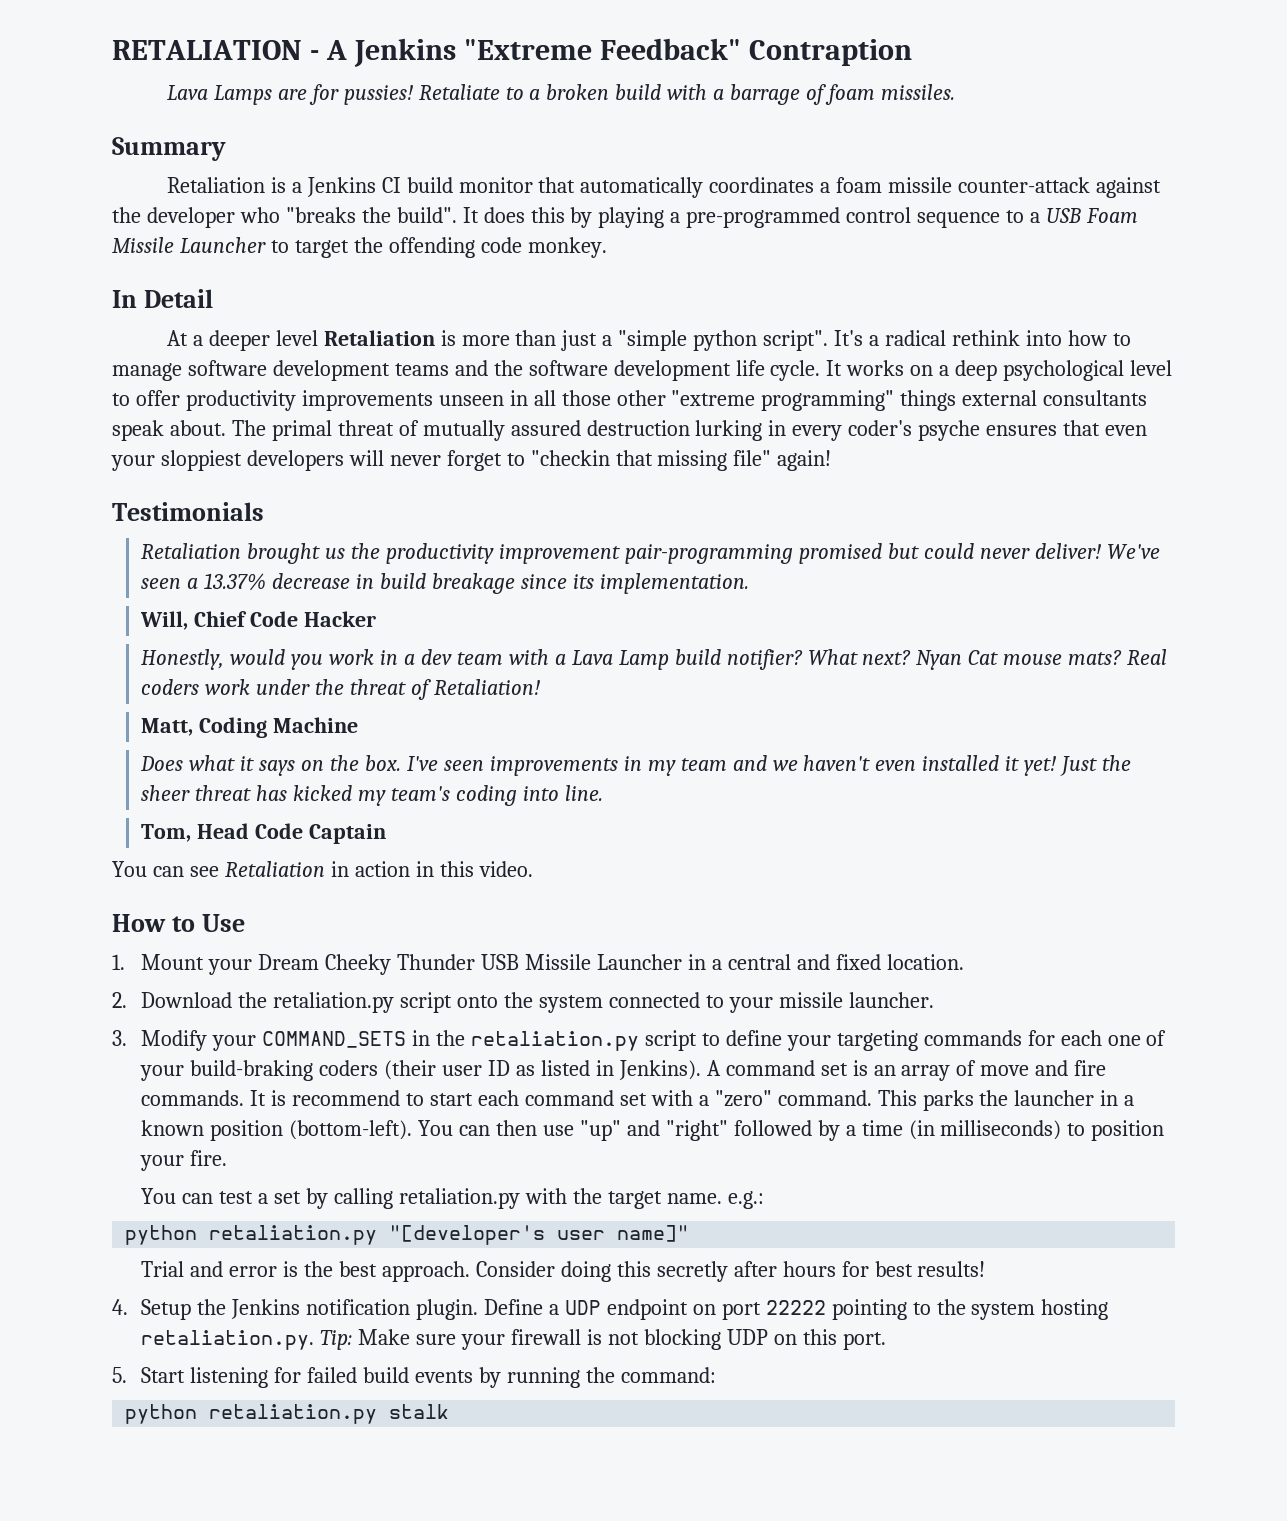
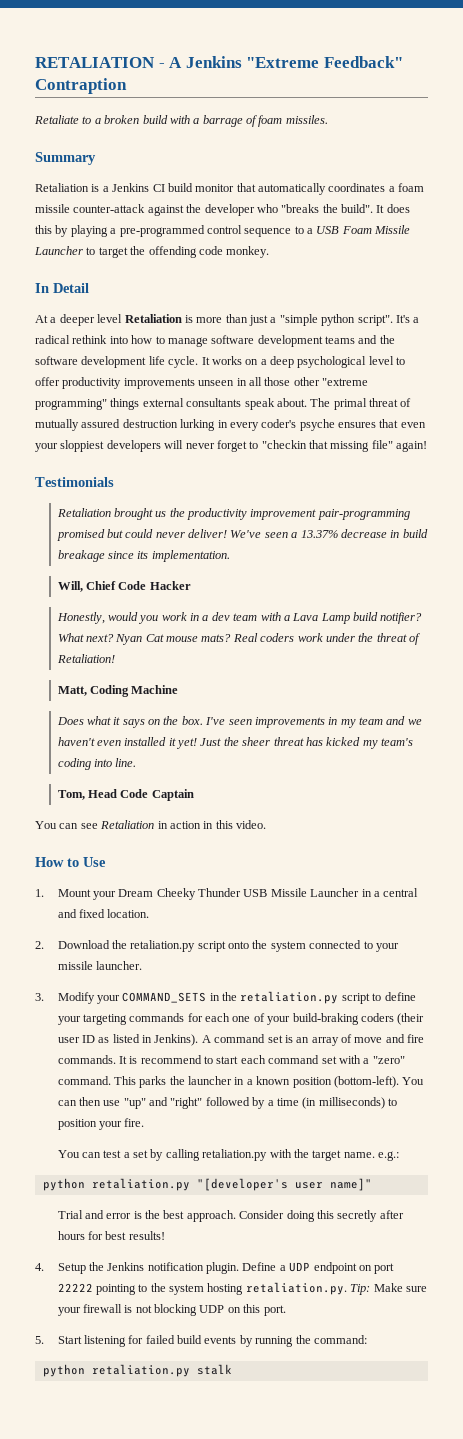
[166,84,413,105] Lava Lamps are for pussies! -> (127, 86) none

